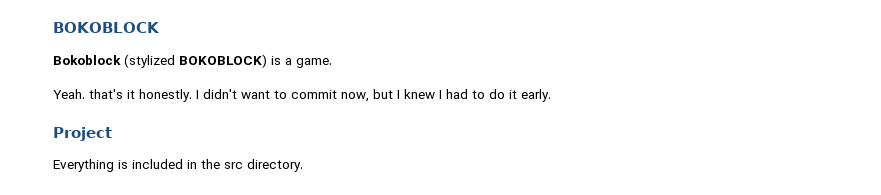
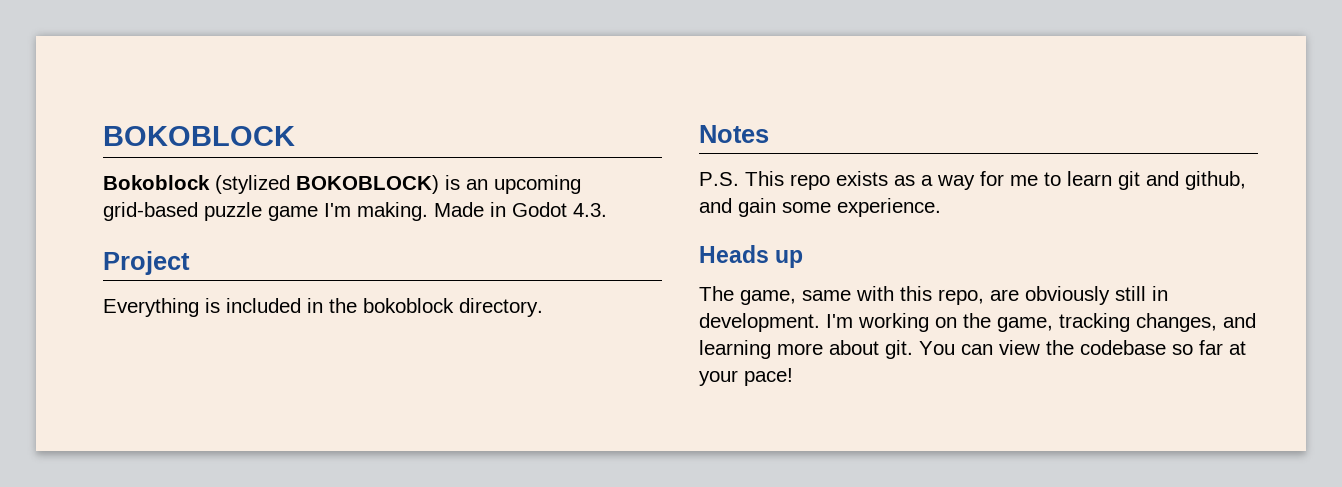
[285,58,332,68] [53,89,551,102] a game. // Yeah. that's it honestly. I didn't want to commit now, but I knew I had to do it early. -> [466,175,581,194] [103,202,607,221] an upcoming grid-based puzzle game I'm making. Made in Godot 4.3.
[224,162,243,169] src -> [363,298,454,313] bokoblock
(303, 165) none -> [699,125,769,143] [699,171,1246,190] [699,198,941,217] [699,245,804,268] [699,286,1168,305] [699,313,1256,332] [699,340,1246,359] [699,368,793,386] // Notes // P.S. This repo exists as a way for me to learn git and github, and gain some experience. // Heads up // The game, same with this repo, are obviously still in development. I'm working on the game, tracking changes, and learning more about git. You can view the codebase so far at your pace!

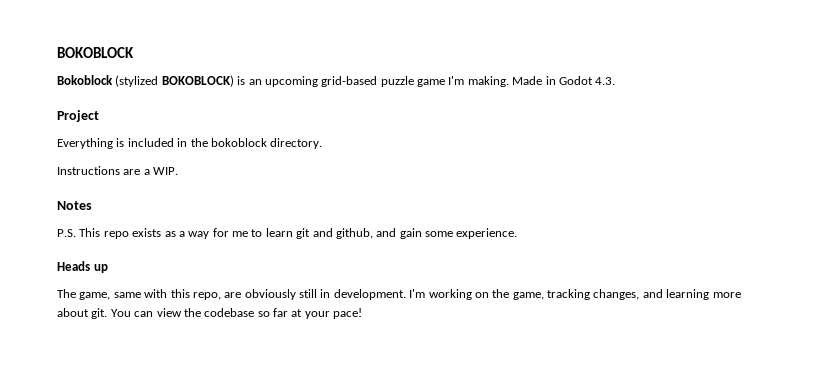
(543, 307) none -> [57,166,179,175] // Instructions are a WIP.

